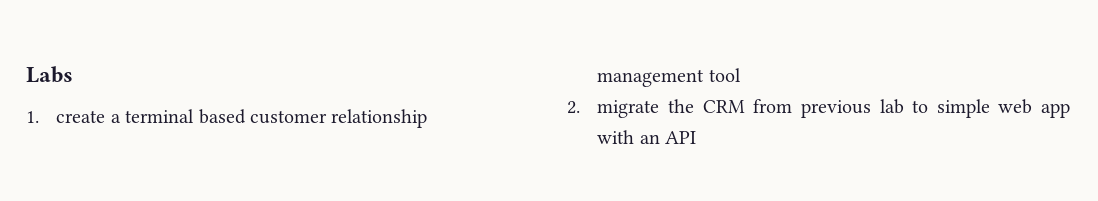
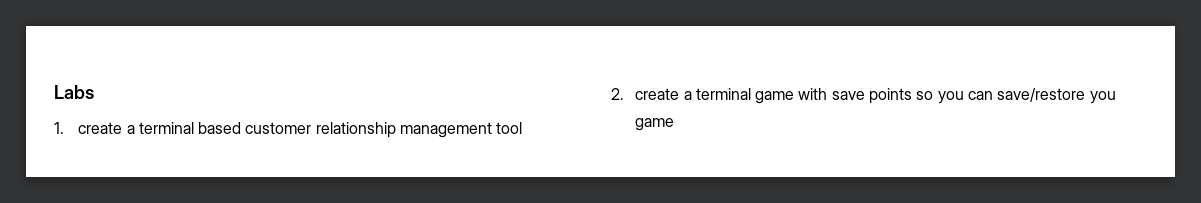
[597,99,1070,118] [597,130,697,144] migrate the CRM from previous lab to simple web app with an API -> [635,88,1116,104] [635,118,675,131] create a terminal game with save points so you can save/restore you game

